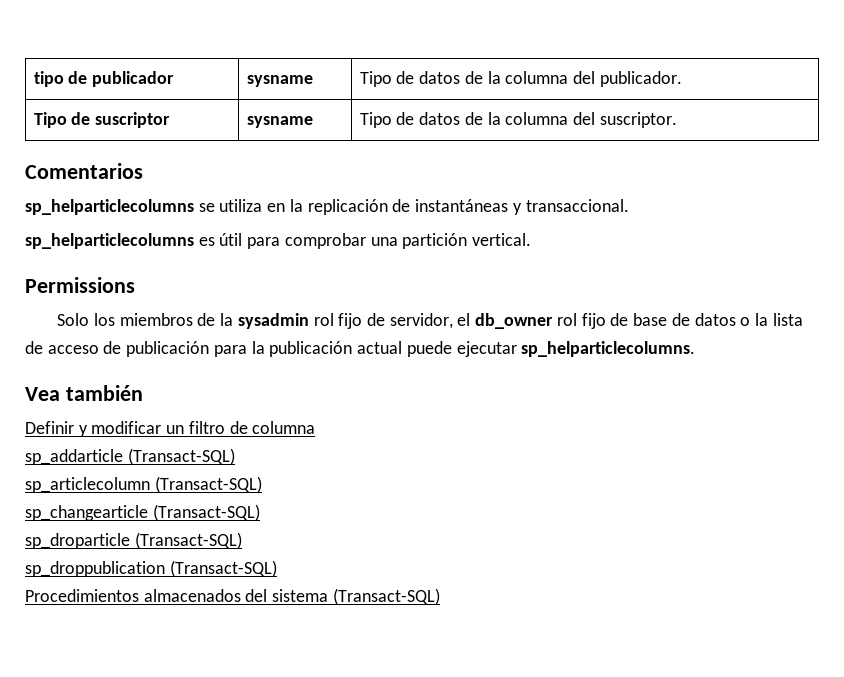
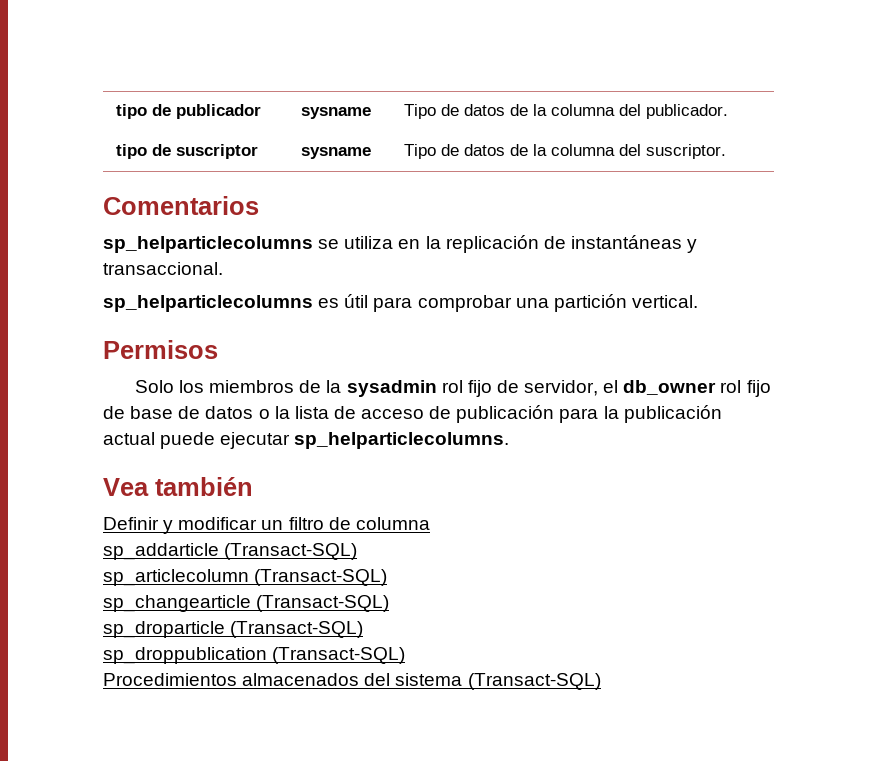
[33,112,67,128] Tipo -> [116,144,148,159] tipo
[25,277,135,293] Permissions -> [103,340,218,359] Permisos

